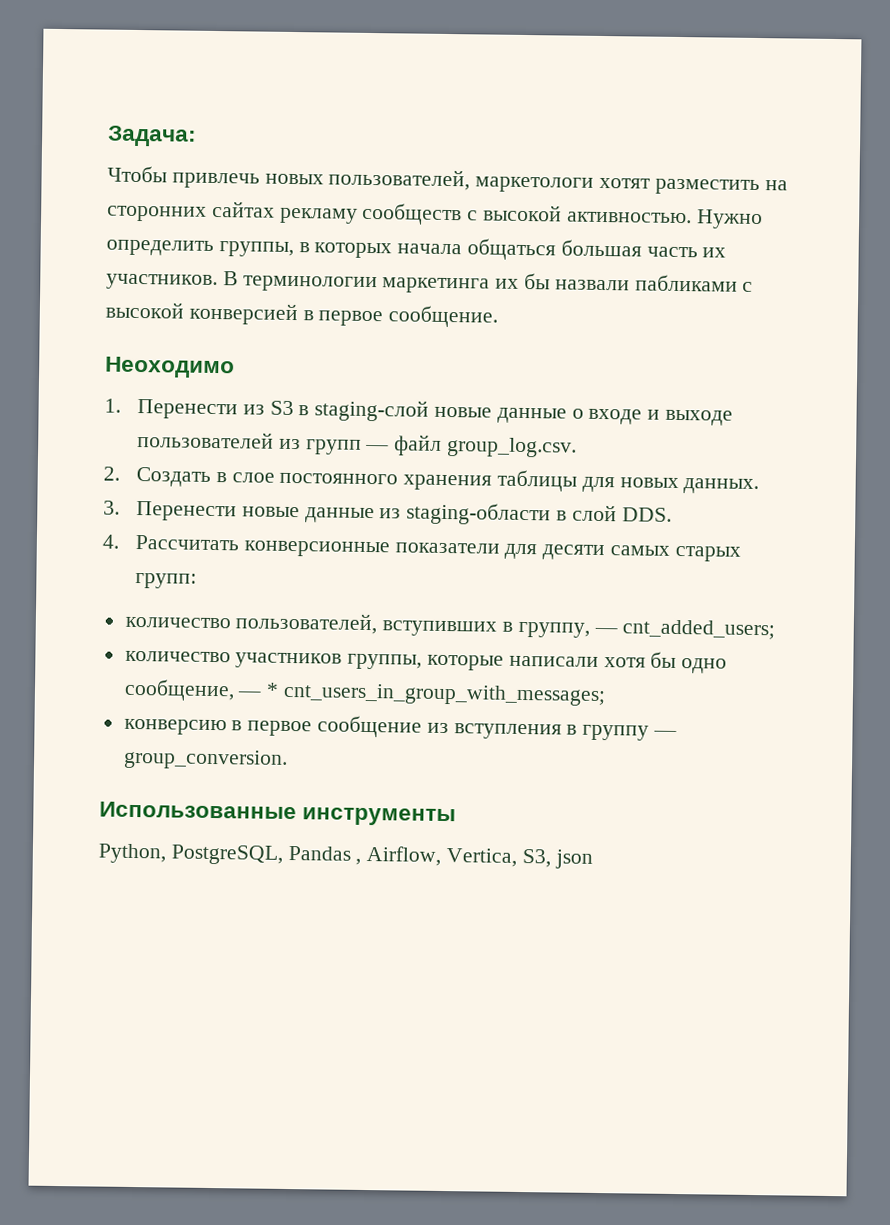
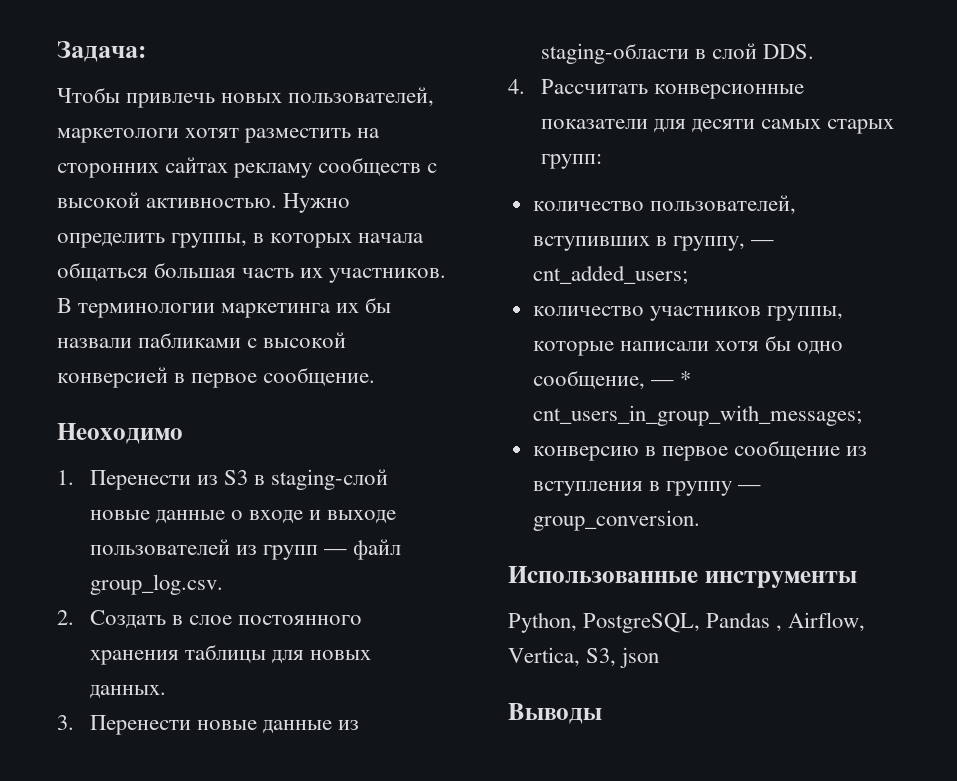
(593, 859) none -> [508,703,602,724] // Выводы

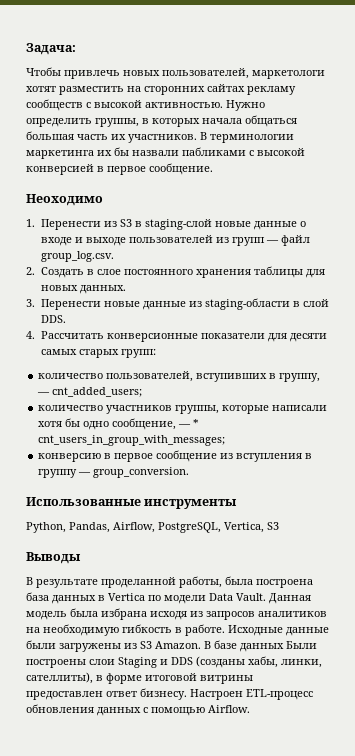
[583,612,866,633] [508,647,660,668] [508,703,602,724] PostgreSQL, Pandas , Airflow, Vertica, S3, json // Выводы -> [69,522,279,533] [26,552,81,564] [26,576,313,588] [26,592,311,604] [26,608,327,620] [26,624,329,636] [26,640,317,652] [26,656,322,668] [26,672,253,684] [26,688,313,700] [26,704,250,716] Pandas, Airflow, PostgreSQL, Vertica, S3 // Выводы // В результате проделанной работы, была построена база данных в Vertica по модели Data Vault. Данная модель была избрана исходя из запросов аналитиков на необходимую гибкость в работе. Иcходные данные были загружены из S3 Amazon. В базе данных Были построены слои Staging и DDS (созданы хабы, линки, сателлиты), в форме итоговой витрины предоставлен ответ бизнесу. Настроен ETL-процесс обновления данных с помощью Airflow.

